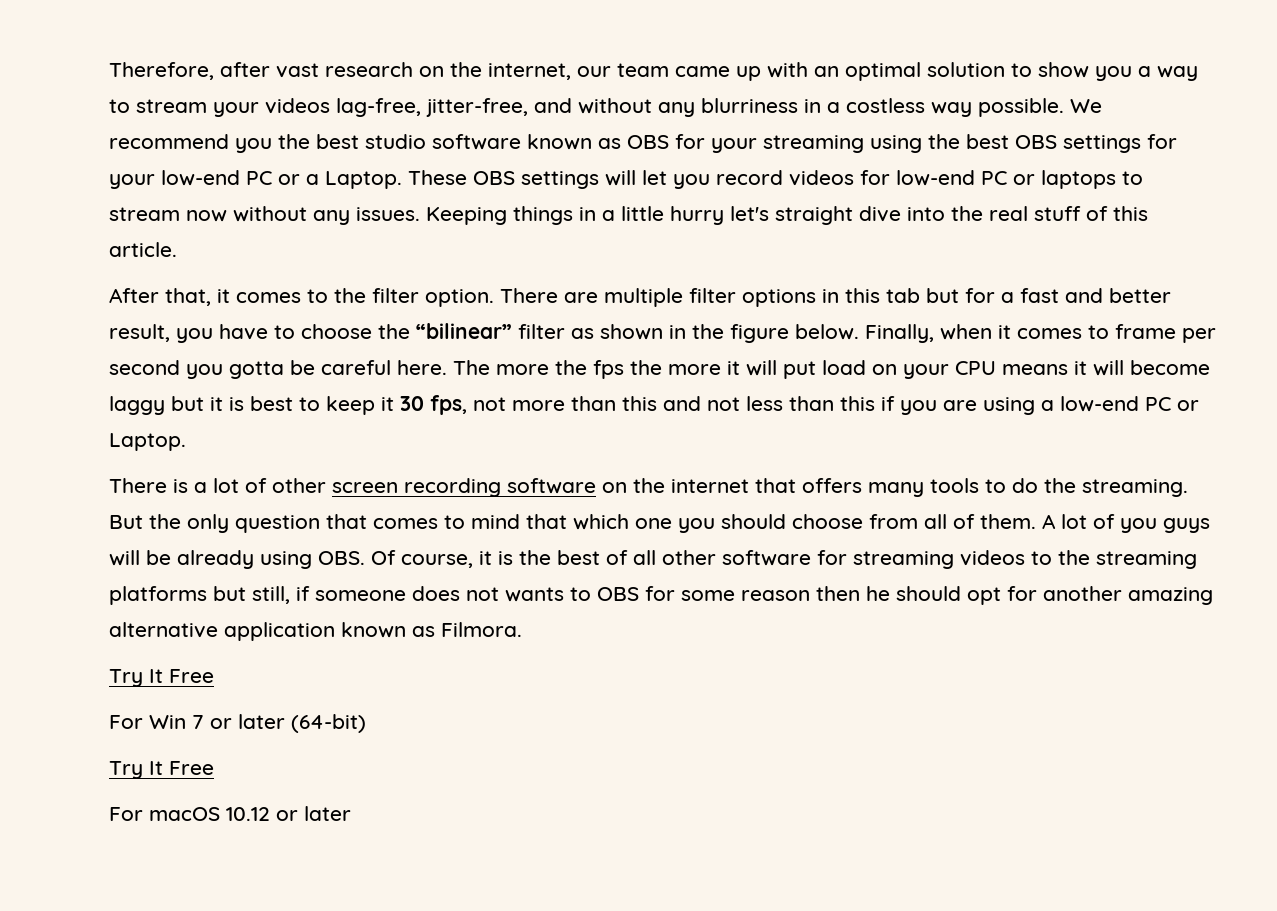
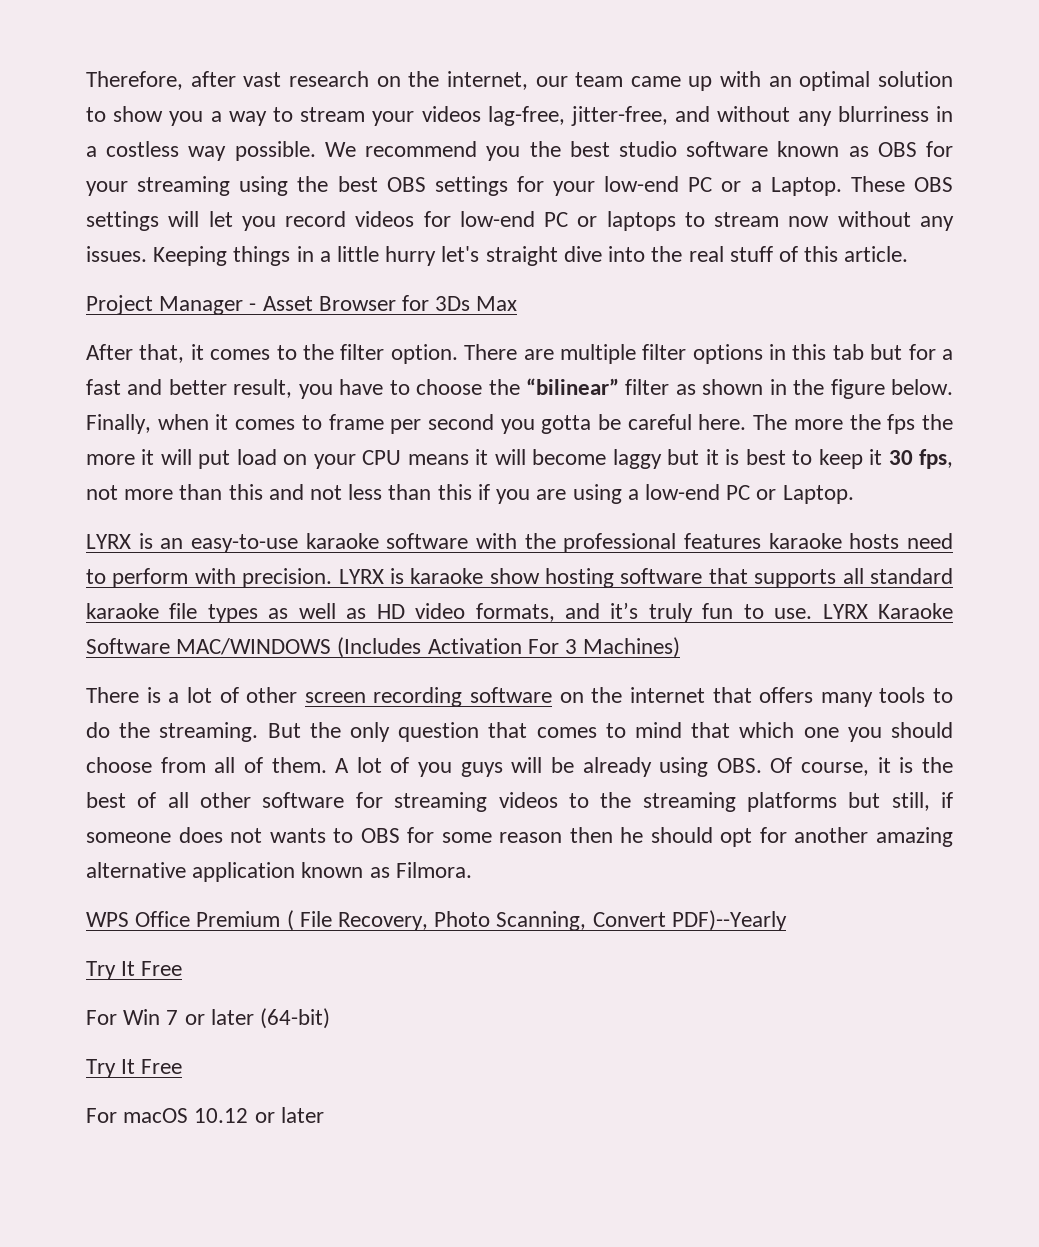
(177, 249) none -> [86,295,518,315] // Project Manager - Asset Browser for 3Ds Max
(186, 442) none -> [86,533,953,553] [86,568,953,588] [86,602,953,623] [86,637,681,658] // LYRX is an easy-to-use karaoke software with the professional features karaoke hosts need to perform with precision. LYRX is karaoke show hosting software that supports all standard karaoke file types as well as HD video formats, and it’s truly fun to use. LYRX Karaoke Software MAC/WINDOWS (Includes Activation For 3 Machines)
(522, 629) none -> [86,910,787,931] // WPS Office Premium ( File Recovery, Photo Scanning, Convert PDF)--Yearly

